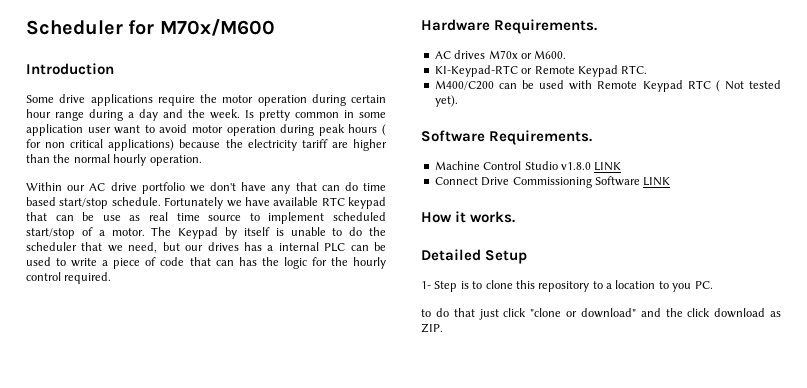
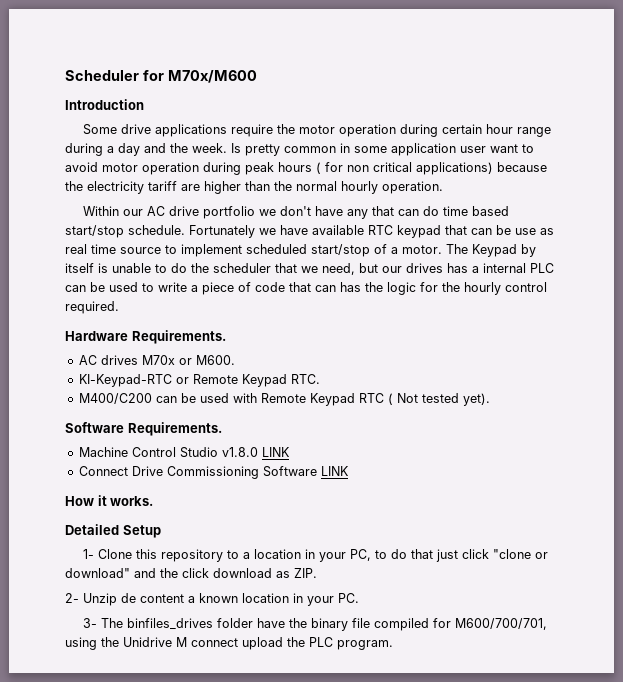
[434,280,513,292] Step is to clone -> [98,549,133,559] Clone
[658,281,713,292] to you PC. // -> [305,549,372,562] in your PC,
(443, 328) none -> [65,593,359,606] [83,618,548,631] [65,637,393,650] // 2- Unzip de content a known location in your PC. // 3- The binfiles_drives folder have the binary file compiled for M600/700/701, using the Unidrive M connect upload the PLC program.

